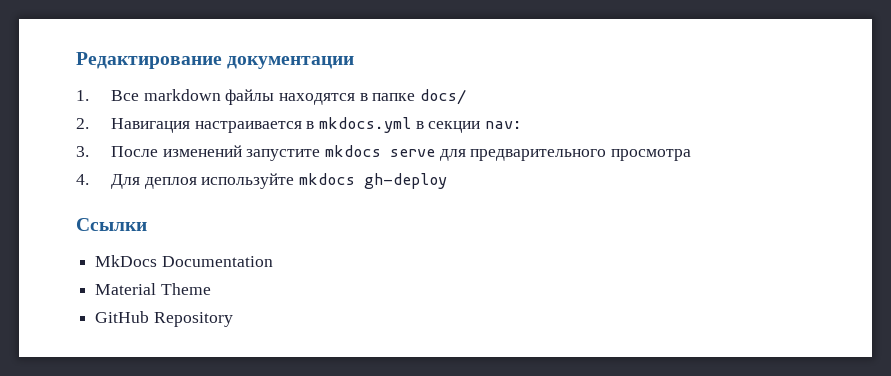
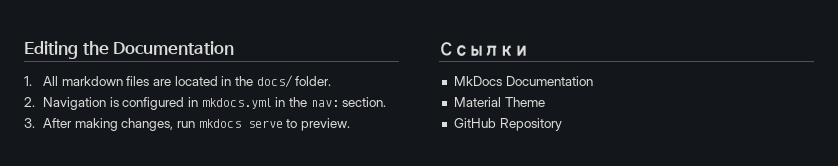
[76,52,355,69] [76,89,416,105] Редактирование документации // 1. Все markdown файлы находятся в папке -> [24,41,235,59] [24,76,254,86] Editing the Documentation // 1. All markdown files are located in the
(467, 97) none -> [295,76,332,86] folder.
[110,117,481,133] Навигация настраивается в mkdocs.yml в секции -> [43,97,308,110] Navigation is configured in mkdocs.yml in the
(523, 125) none -> [342,97,387,107] section.
[110,145,692,161] [76,173,447,189] После изменений запустите mkdocs serve для предварительного просмотра // 4. Для деплоя используйте mkdocs gh-deploy -> [43,118,351,131] After making changes, run mkdocs serve to preview.

